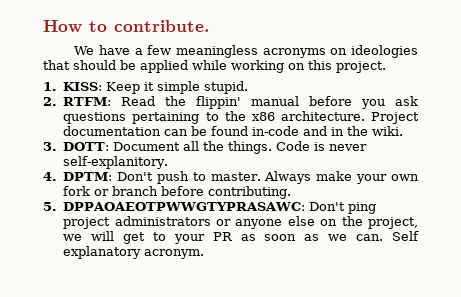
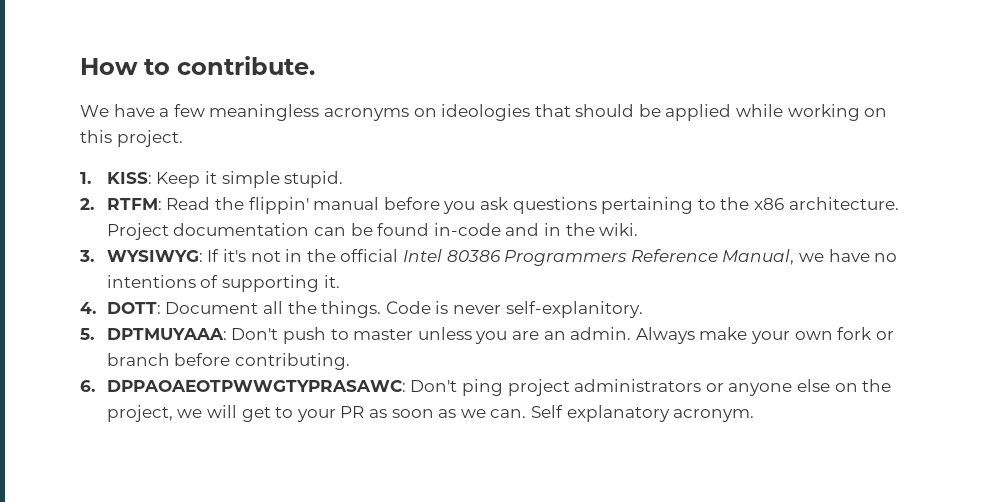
(57, 146) none -> [106,249,898,266] [106,275,340,292] [80,302,96,314] WYSIWYG: If it's not in the official Intel 80386 Programmers Reference Manual, we have no intentions of supporting it. // 4.
[43,172,113,181] 4. DPTM: -> [80,328,227,340] 5. DPTMUYAAA:
[210,172,261,181] master. -> [353,327,632,344] master unless you are an admin.
[43,202,57,211] 5. -> [80,380,95,392] 6.

